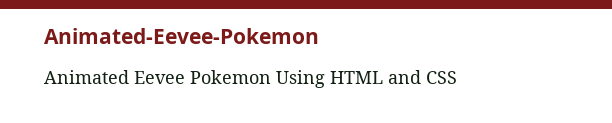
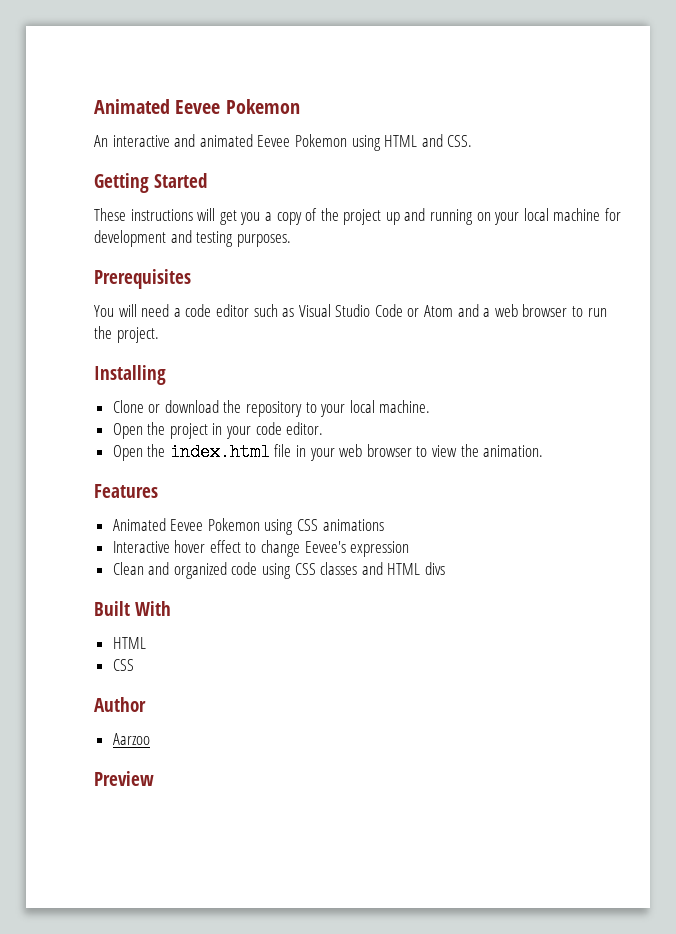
[44,28,319,44] [44,70,457,88] Animated-Eevee-Pokemon // Animated Eevee Pokemon Using HTML and CSS -> [94,99,300,114] [94,134,473,151] [94,173,207,193] [94,208,622,225] [94,230,291,247] [94,269,191,289] [94,304,607,317] [94,326,159,343] [94,365,166,385] [112,400,431,417] [112,422,324,439] [112,443,544,461] [94,484,158,498] [112,518,384,535] [112,540,410,557] [112,562,446,579] [94,601,171,616] [112,637,146,649] [112,659,134,671] [94,697,146,712] [112,733,150,745] [94,771,154,786] Animated Eevee Pokemon // An interactive and animated Eevee Pokemon using HTML and CSS. // Getting Started // These instructions will get you a copy of the project up and running on your local machine for development and testing purposes. // Prerequisites // You will need a code editor such as Visual Studio Code or Atom and a web browser to run the project. // Installing // Clone or download the repository to your local machine. // Open the project in your code editor. // Open the index.html file in your web browser to view the animation. // Features // Animated Eevee Pokemon using CSS animations // Interactive hover effect to change Eevee's expression // Clean and organized code using CSS classes and HTML divs // Built With // HTML // CSS // Author // Aarzoo // Preview

